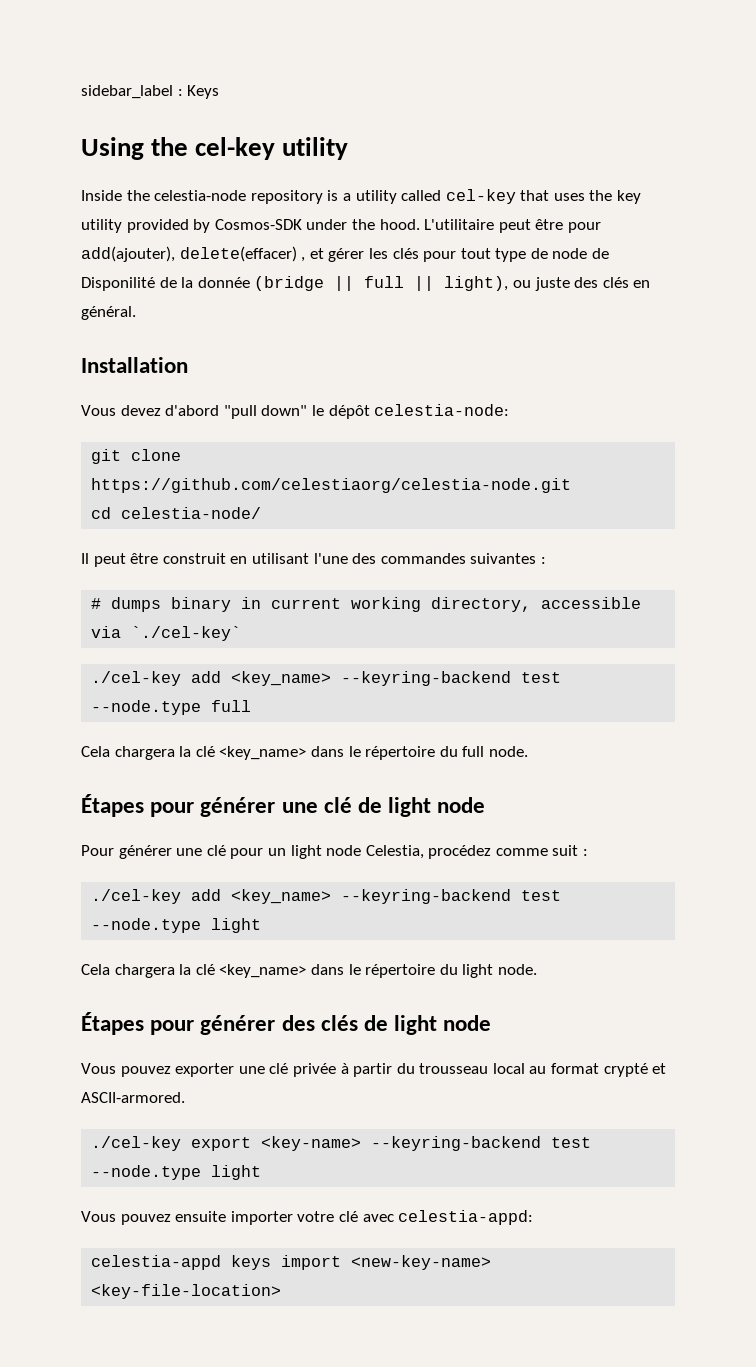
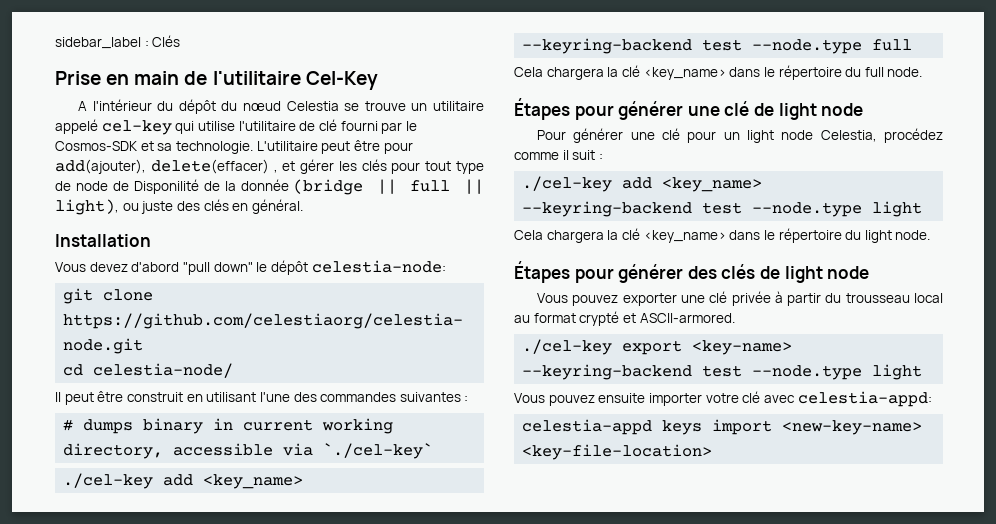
[187,85,220,99] [81,137,349,160] [81,189,642,204] [81,219,420,233] Keys // Using the cel-key utility // Inside the celestia-node repository is a utility called cel-key that uses the key utility provided by Cosmos-SDK under the hood. -> [152,35,181,47] [55,71,378,90] [78,99,484,114] [55,119,417,135] [55,141,253,154] Clés // Prise en main de l'utilitaire Cel-Key // A l'intérieur du dépôt du nœud Celestia se trouve un utilitaire appelé cel-key qui utilise l'utilitaire de clé fourni par le Cosmos-SDK et sa technologie.
(548, 852) none -> [562,150,569,160] il

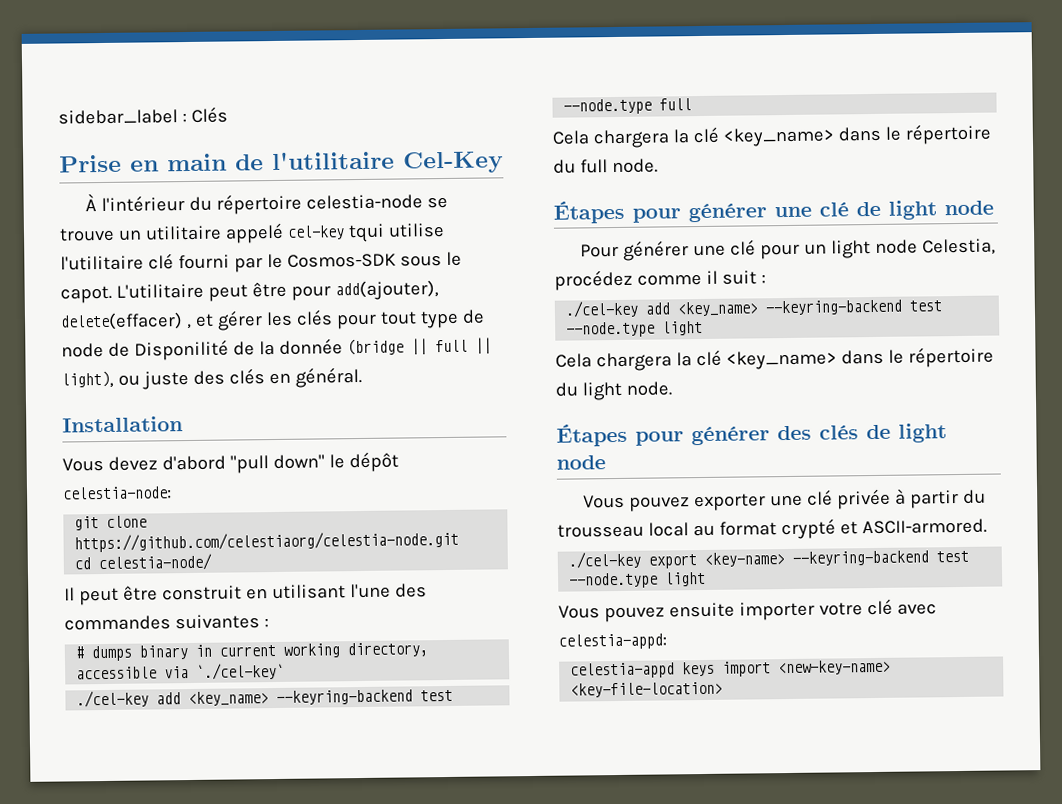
[78,101,88,111] A -> [84,194,97,212] À
[178,99,339,114] dépôt du nœud Celestia -> [215,193,423,215] répertoire celestia-node
[175,121,195,134] qui -> [347,223,385,243] tqui
[299,121,316,131] de -> (144, 263) none
[140,141,253,154] et sa technologie. -> [399,251,462,267] [60,285,112,304] sous le capot.

